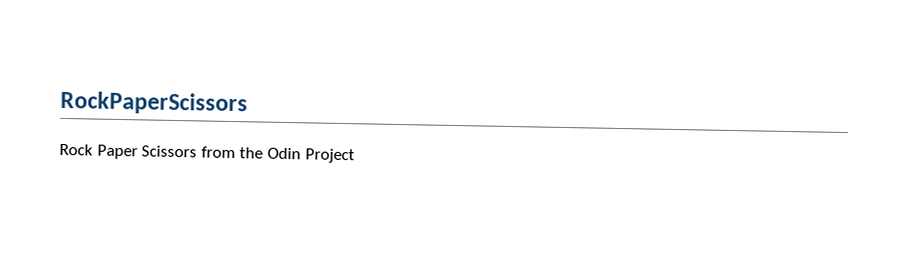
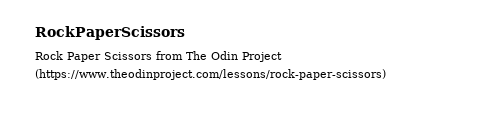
[239,147,264,159] the -> [186,51,207,60] The
(355, 156) none -> [35,69,386,80] (https://www.theodinproject.com/lessons/rock-paper-scissors)

